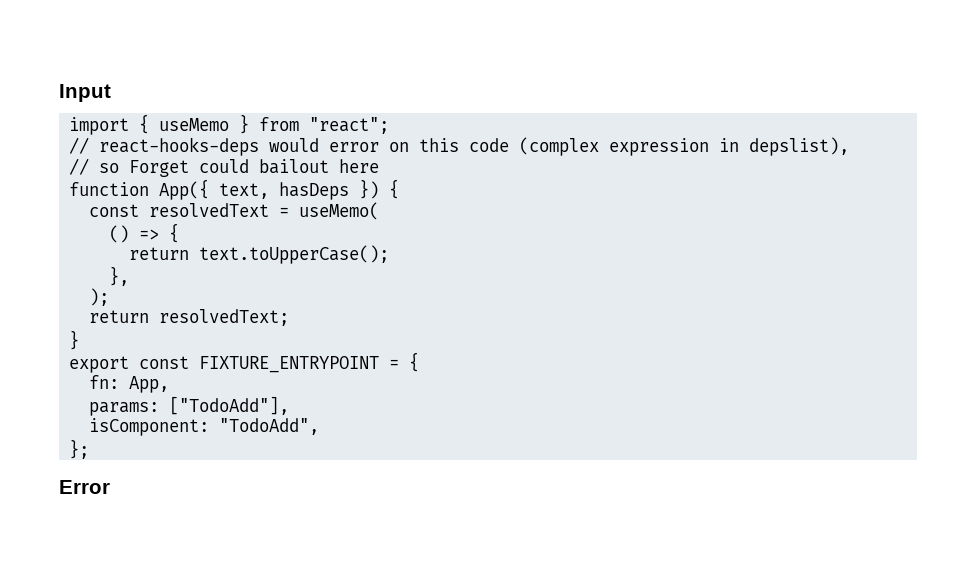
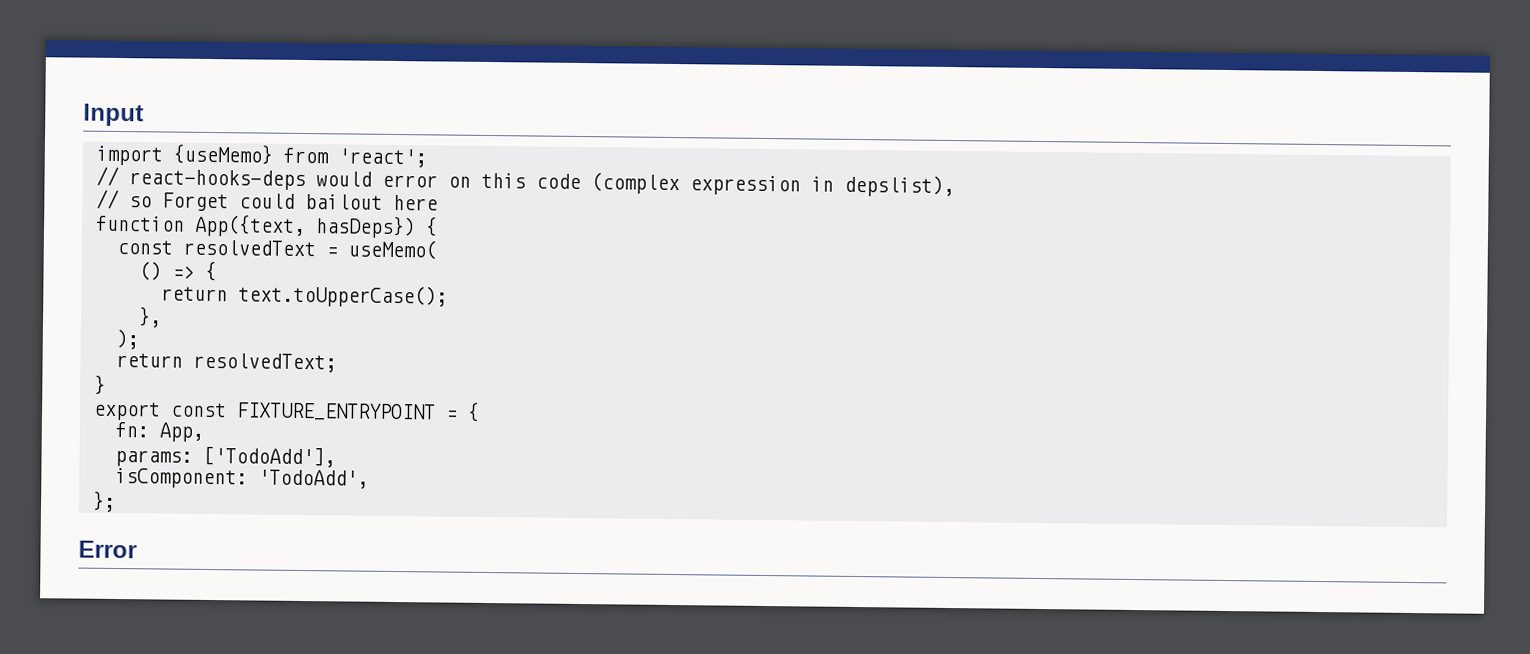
[138,114,389,134] { useMemo } from "react"; -> [172,143,427,168] {useMemo} from 'react';
[158,179,379,200] App({ text, hasDeps }) -> [193,213,416,239] App({text, hasDeps})
[168,396,289,415] ["TodoAdd"], -> [202,445,336,468] ['TodoAdd'],
[218,418,319,435] "TodoAdd", -> [257,469,369,489] 'TodoAdd',

